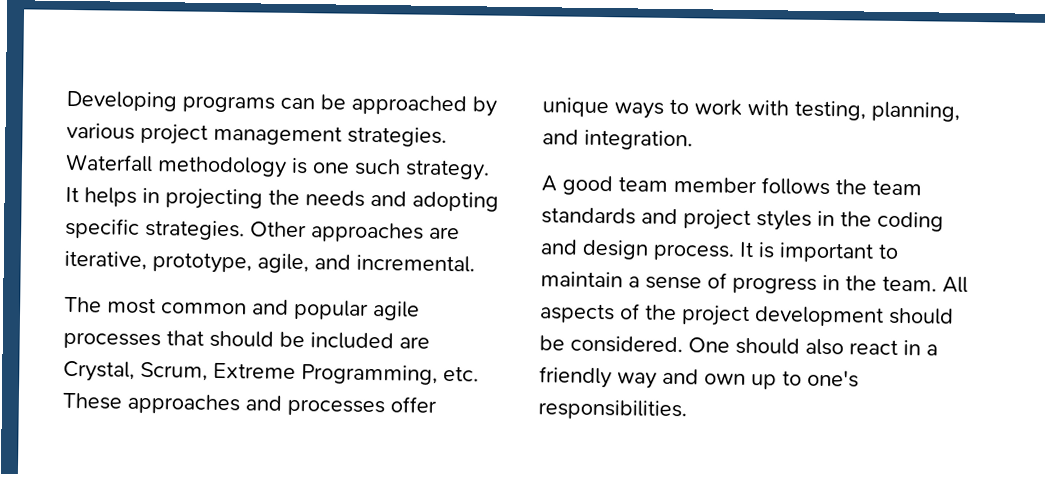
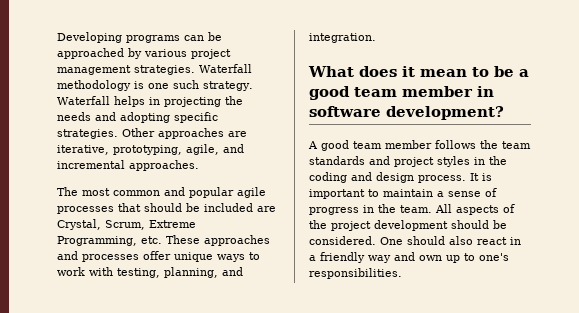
[65,186,79,203] It -> [57,96,110,105] Waterfall
[152,252,252,274] prototype, -> [113,145,182,155] prototyping,
[356,254,475,273] incremental. -> [57,160,199,171] incremental approaches.
(693, 140) none -> [308,66,529,77] [309,86,494,100] [309,106,504,120] // What does it mean to be a good team member in software development?

